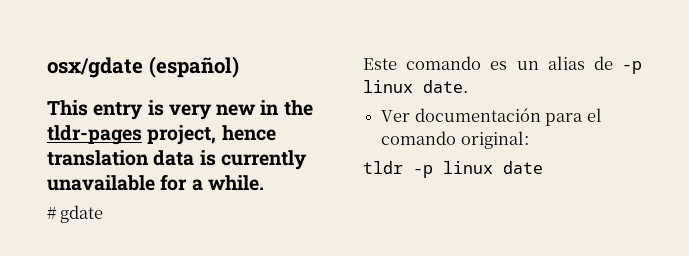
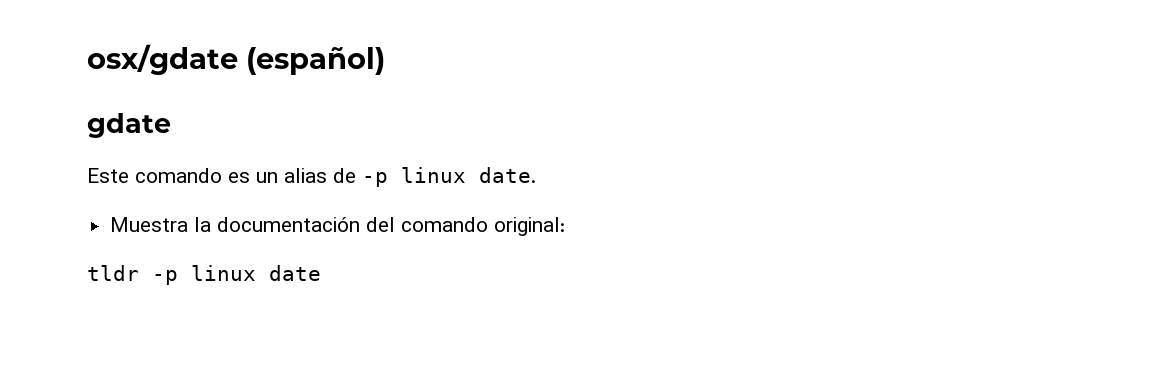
[47,100,313,120] [47,125,276,145] [47,150,307,170] [47,174,264,191] [47,206,57,219] This entry is very new in the tldr-pages project, hence translation data is currently unavailable for a while. // # -> (385, 60) none
[381,108,602,126] Ver documentación para el -> [110,217,396,232] Muestra la documentación del

